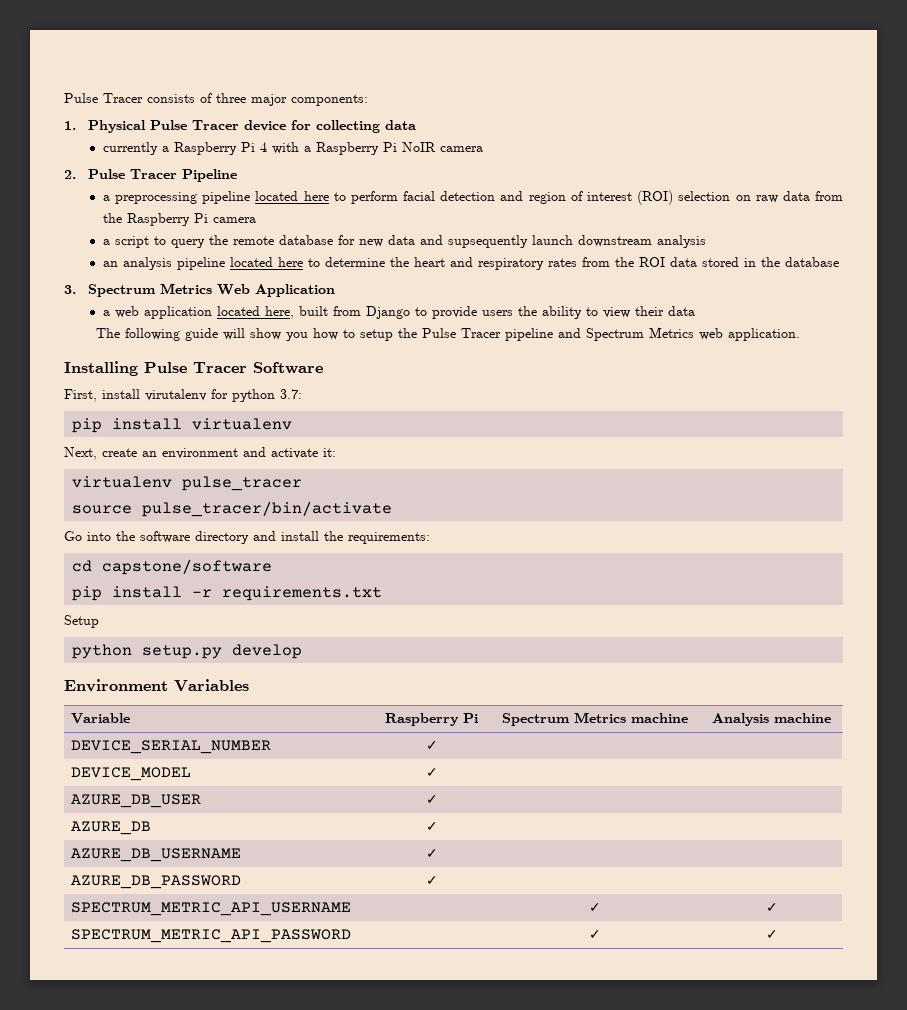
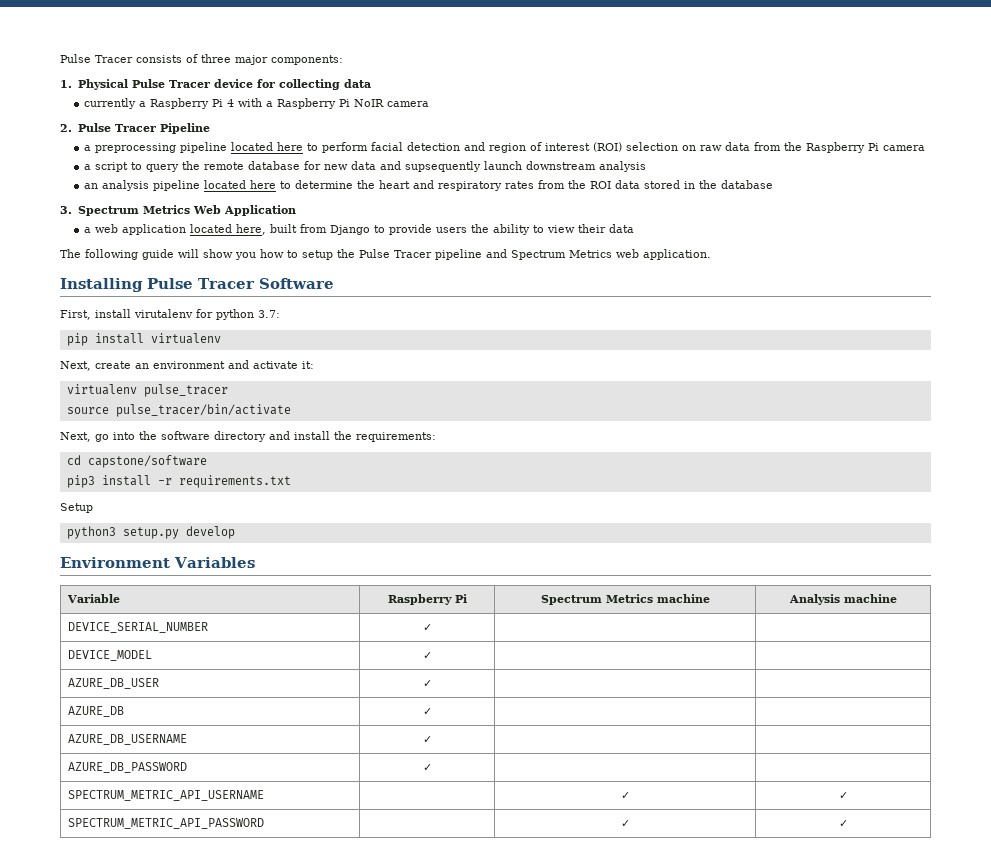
[64,531,82,541] Go -> [60,432,109,442] Next, go
[72,586,103,601] pip -> [66,475,95,488] pip3
[72,644,133,659] python -> [66,526,116,539] python3

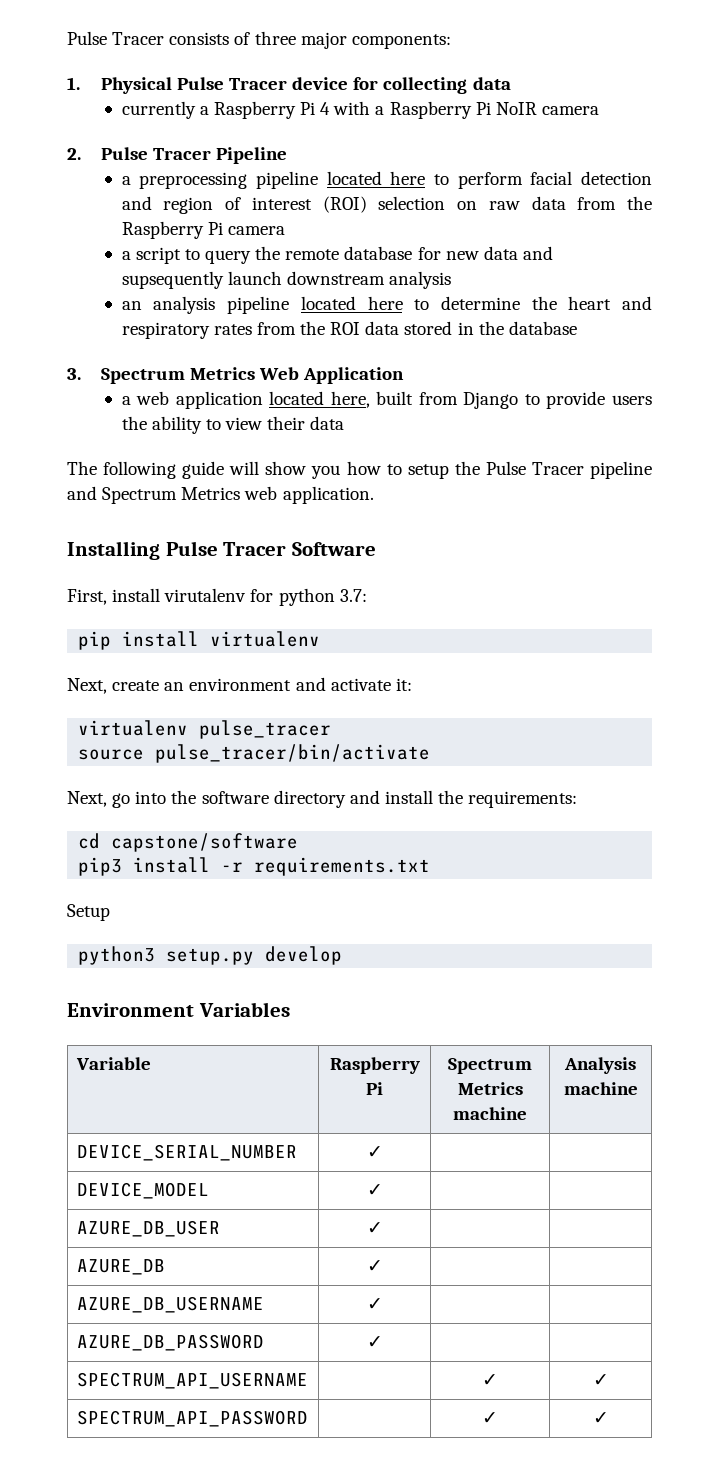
[67,790,264,801] SPECTRUM_METRIC_API_USERNAME -> [76,1372,308,1389] SPECTRUM_API_USERNAME
[67,818,264,829] SPECTRUM_METRIC_API_PASSWORD -> [76,1410,308,1427] SPECTRUM_API_PASSWORD

